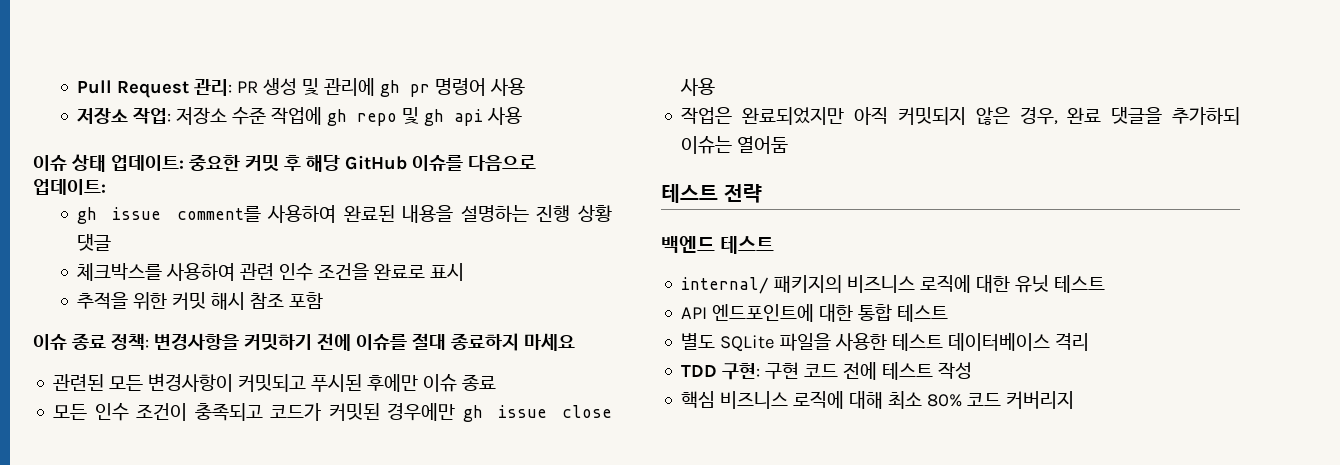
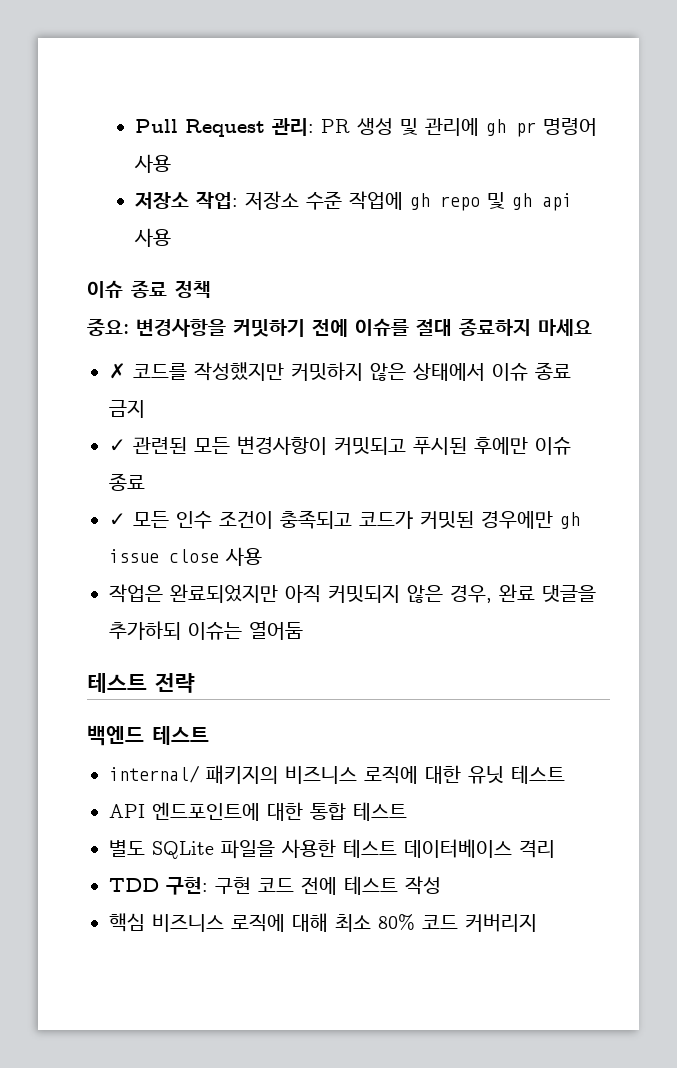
[71,154,536,172] [33,179,106,195] [77,205,612,224] [77,234,112,251] [77,263,465,281] [77,292,324,310] [33,333,149,350] 상태 업데이트: 중요한 커밋 후 해당 GitHub 이슈를 다음으로 업데이트: // gh issue comment를 사용하여 완료된 내용을 설명하는 진행 상황 댓글 // 체크박스를 사용하여 관련 인수 조건을 완료로 표시 // 추적을 위한 커밋 해시 참조 포함 // 이슈 종료 정책: -> [131,280,211,298] [87,318,129,336] 종료 정책 // 중요:
(575, 342) none -> [109,362,571,381] [109,400,145,418] [109,439,126,452] ✗ 코드를 작성했지만 커밋하지 않은 상태에서 이슈 종료 금지 // ✓
(497, 382) none -> [109,513,126,526] ✓

